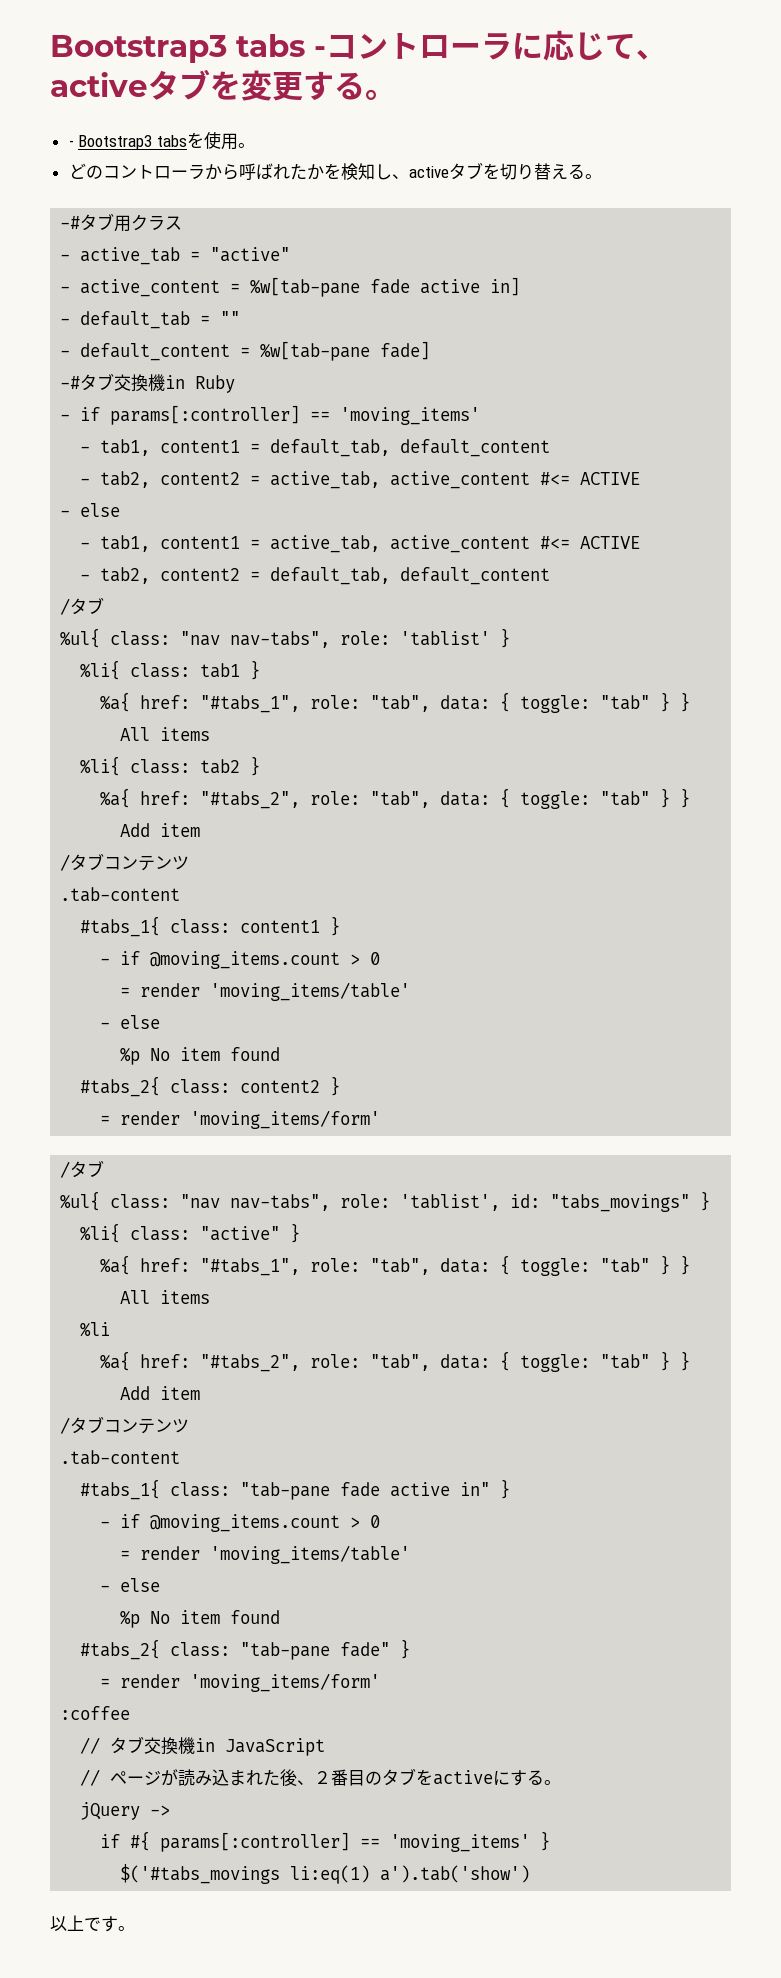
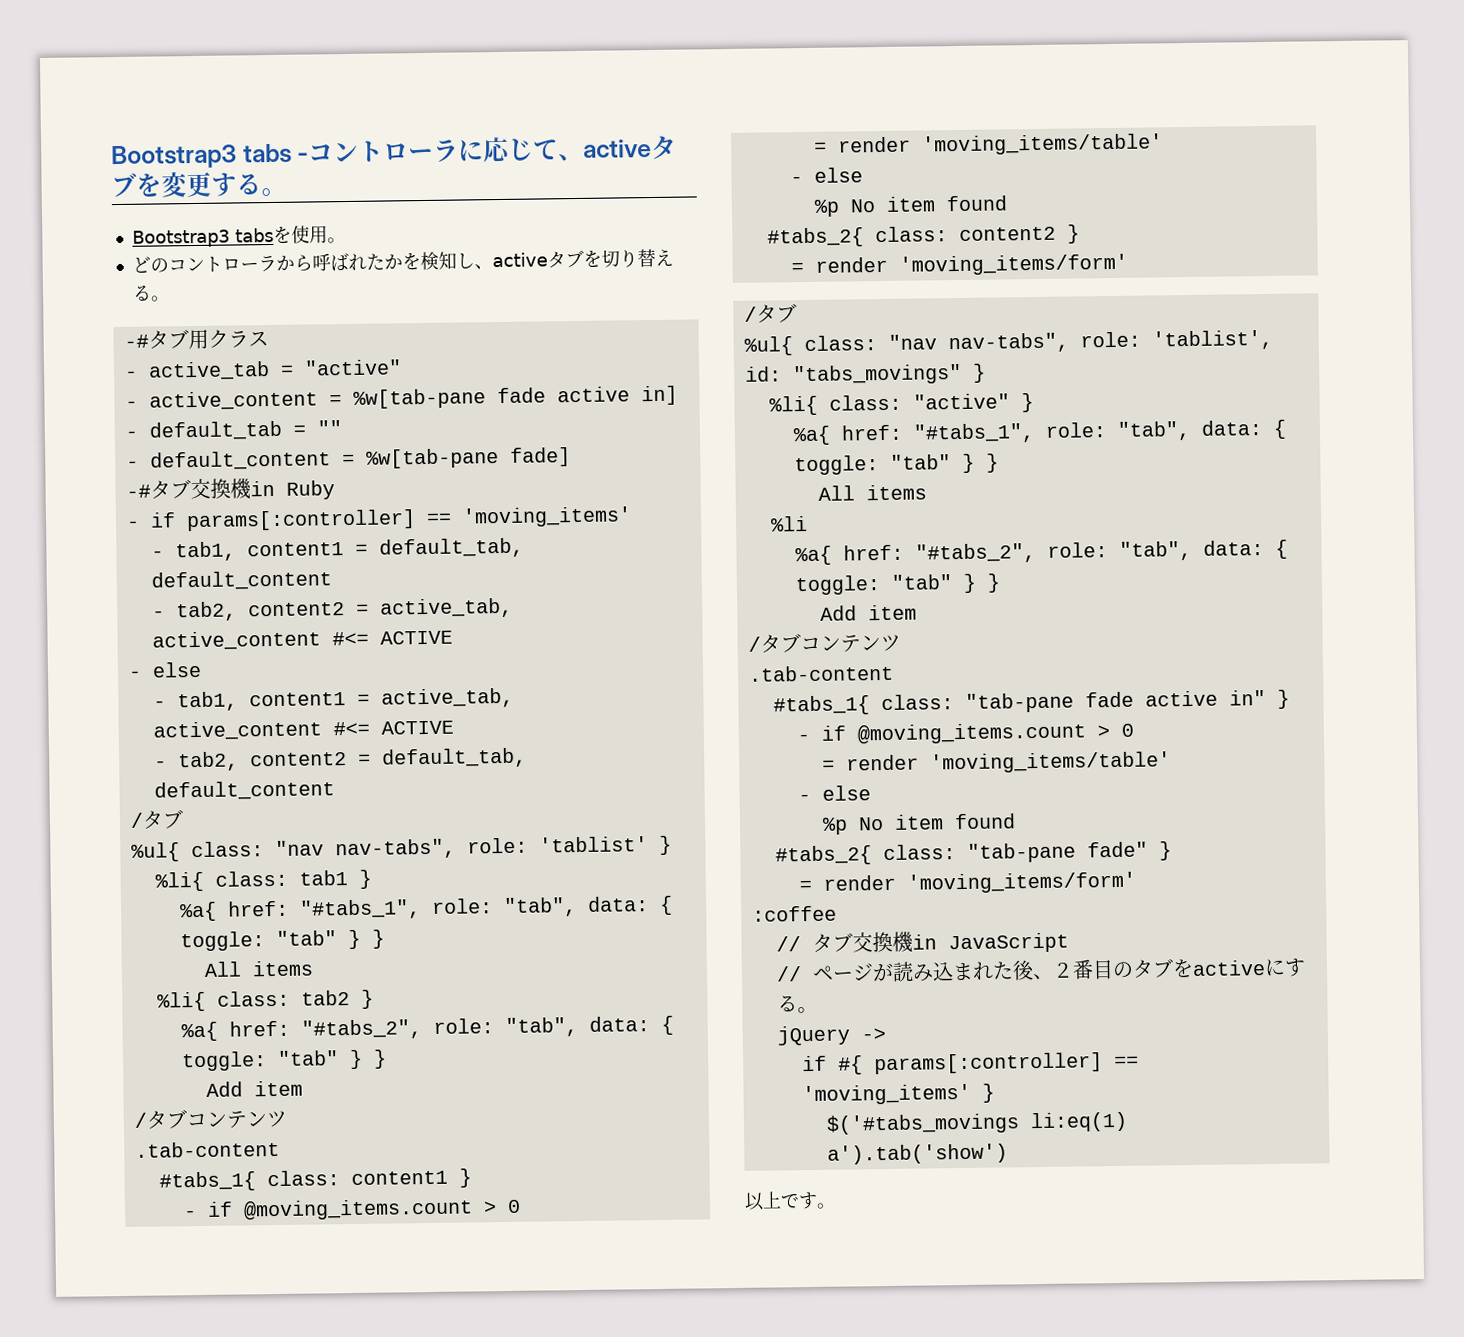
[68,140,74,147] - -> (287, 192) none

